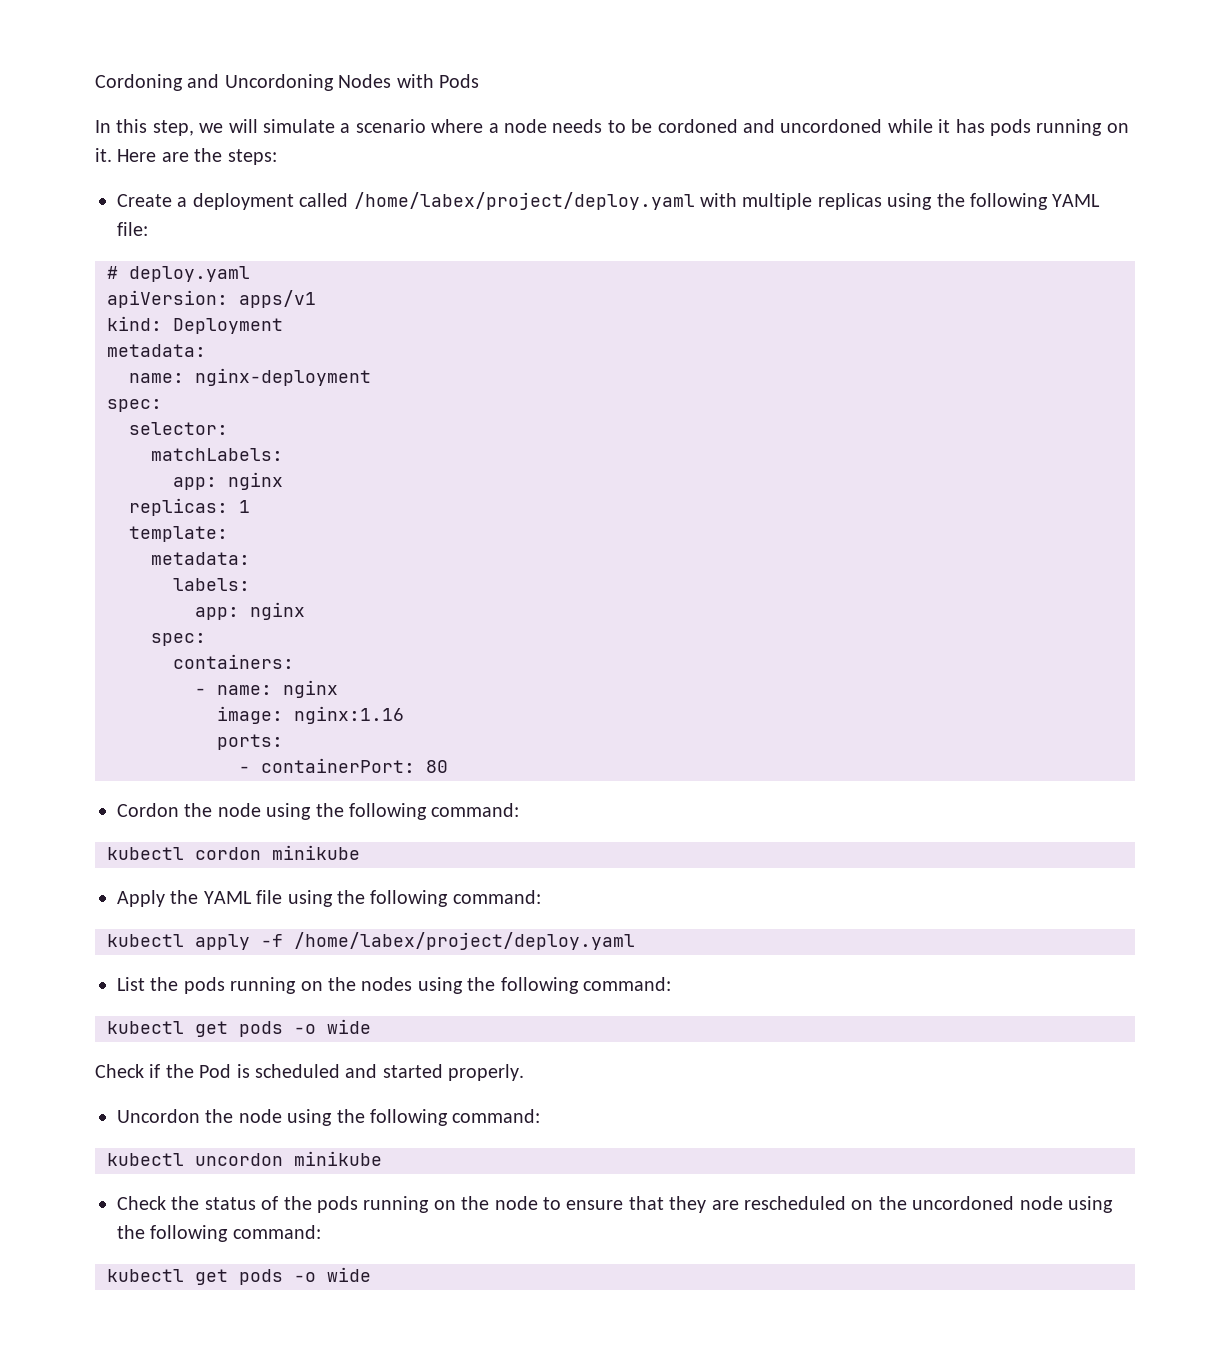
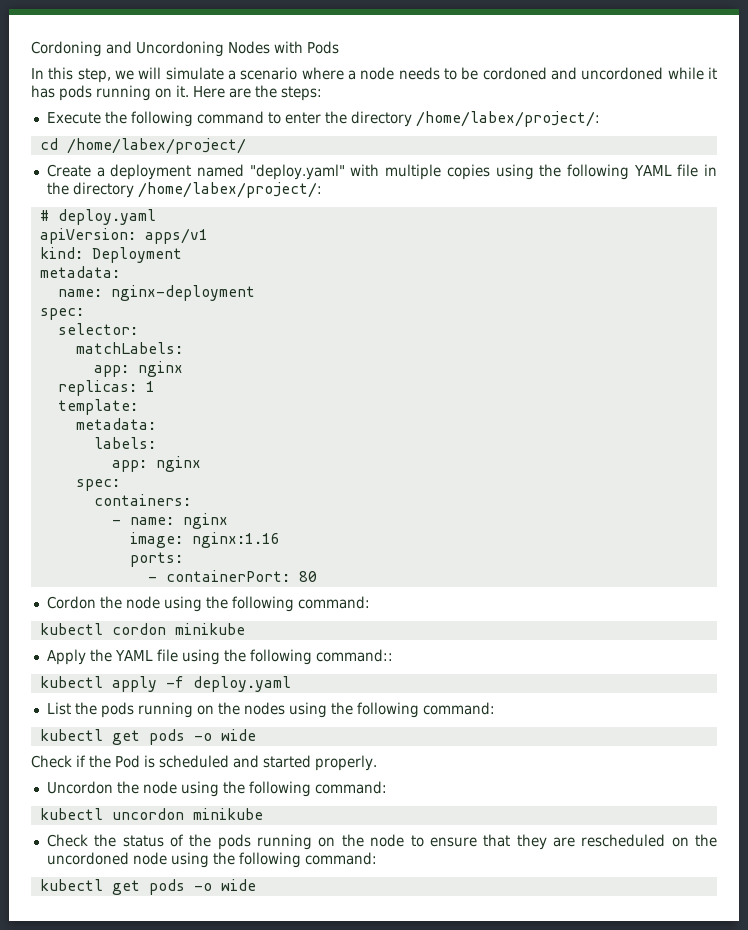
(277, 157) none -> [46,111,600,127] [39,138,246,154] // Execute the following command to enter the directory /home/labex/project/: // cd /home/labex/project/
[299,192,695,210] called /home/labex/project/deploy.yaml -> [197,164,345,180] named "deploy.yaml"
[817,193,882,210] replicas -> [446,164,490,180] copies
[117,222,148,236] file: -> [677,164,717,177] [46,182,322,198] file in the directory /home/labex/project/:
[452,890,541,904] command: -> [315,649,393,662] command::
[294,932,635,950] /home/labex/project/deploy.yaml -> [192,676,291,692] deploy.yaml

